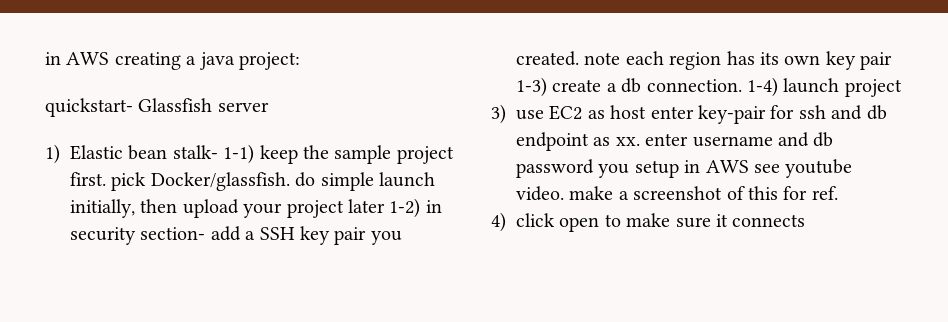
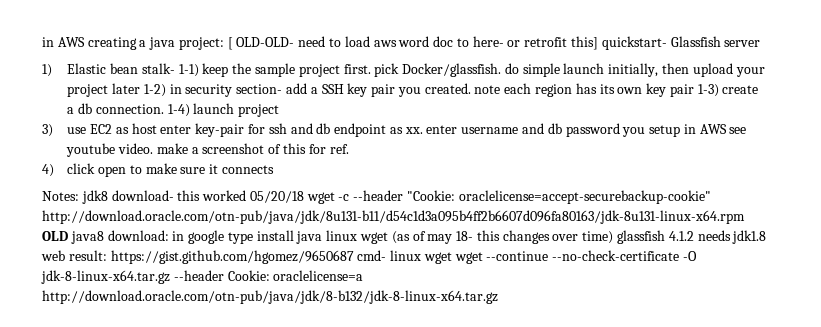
(300, 61) // -> [227,36,599,50] [ OLD-OLD- need to load aws word doc to here- or retrofit this]
(806, 220) none -> [42,190,711,204] [42,210,745,224] [42,230,767,244] [41,250,698,264] [41,270,364,284] [42,290,498,304] // Notes: jdk8 download- this worked 05/20/18 wget -c --header "Cookie: oraclelicense=accept-securebackup-cookie" http://download.oracle.com/otn-pub/java/jdk/8u131-b11/d54c1d3a095b4ff2b6607d096fa80163/jdk-8u131-linux-x64.rpm OLD java8 download: in google type install java linux wget (as of may 18- this changes over time) glassfish 4.1.2 needs jdk1.8 web result: https://gist.github.com/hgomez/9650687 cmd- linux wget wget --continue --no-check-certificate -O jdk-8-linux-x64.tar.gz --header Cookie: oraclelicense=a http://download.oracle.com/otn-pub/java/jdk/8-b132/jdk-8-linux-x64.tar.gz

